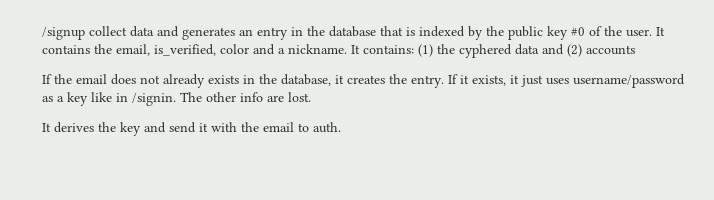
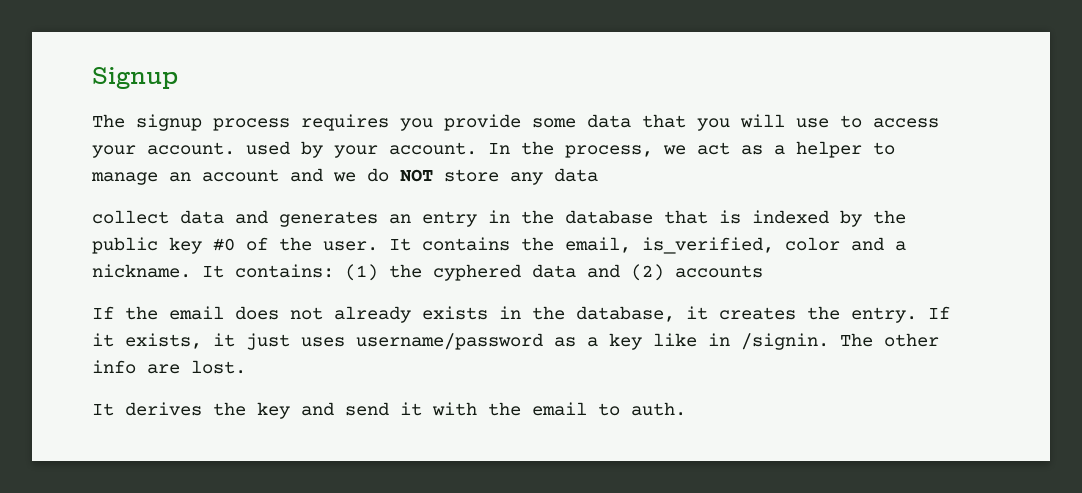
[42,27,85,40] /signup -> [92,67,178,89] [92,114,939,131] [92,141,895,158] [91,168,598,185] Signup // The signup process requires you provide some data that you will use to access your account. used by your account. In the process, we act as a helper to manage an account and we do NOT store any data //

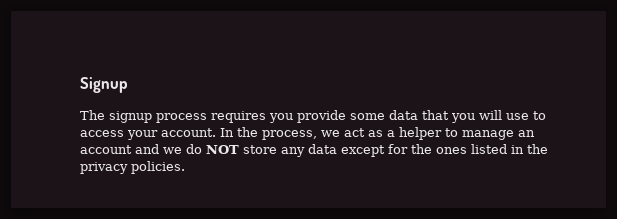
[246,141,477,158] used by your account. -> (216, 132) none
[92,210,906,227] [92,237,906,254] [92,264,763,281] [92,306,950,323] [92,333,939,350] [92,360,246,374] [92,402,686,419] // collect data and generates an entry in the database that is indexed by the public key #0 of the user. It contains the email, is_verified, color and a nickname. It contains: (1) the cyphered data and (2) accounts // If the email does not already exists in the database, it creates the entry. If it exists, it just uses username/password as a key like in /signin. The other info are lost. // It derives the key and send it with the email to auth. -> [341,144,548,157] [80,161,185,174] except for the ones listed in the privacy policies.

